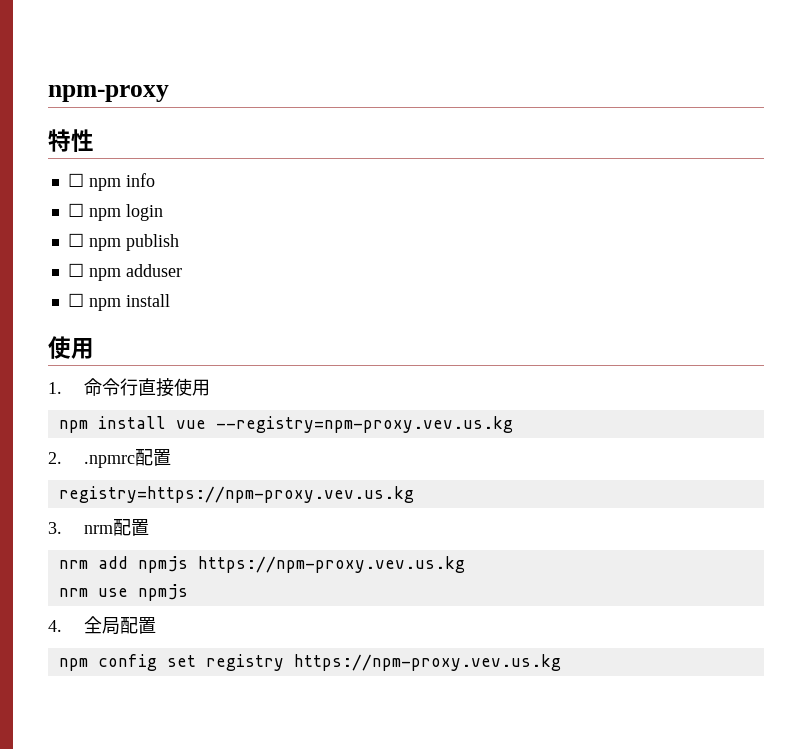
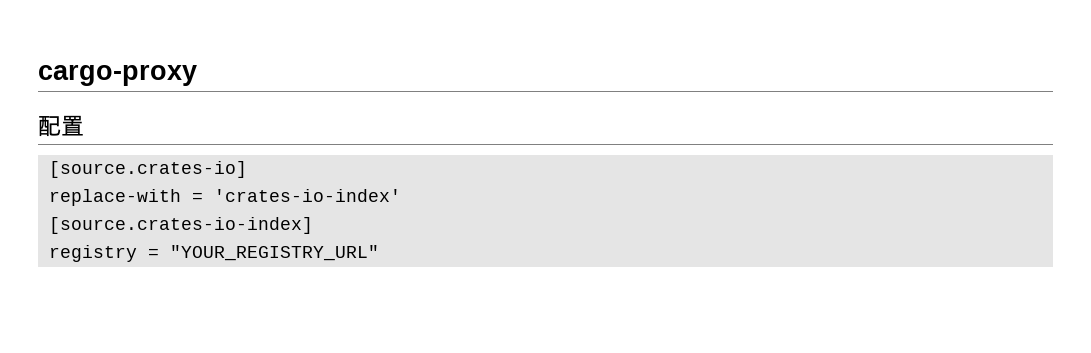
[48,85,169,102] [48,129,94,152] [67,173,155,191] [67,203,163,221] [67,233,179,251] [67,263,182,281] [67,293,170,311] [48,336,94,359] [48,378,210,397] [58,416,513,433] [48,449,171,468] [58,486,414,503] [48,519,149,536] [58,556,465,573] [58,584,188,601] [48,616,156,635] [58,654,561,671] npm-proxy // 特性 // ☐ npm info // ☐ npm login // ☐ npm publish // ☐ npm adduser // ☐ npm install // 使用 // 1.命令行直接使用 // npm install vue --registry=npm-proxy.vev.us.kg // 2. .npmrc配置 // registry=https://npm-proxy.vev.us.kg // 3. nrm配置 // nrm add npmjs https://npm-proxy.vev.us.kg // nrm use npmjs // 4.全局配置 // npm config set registry https://npm-proxy.vev.us.kg -> [38,65,197,86] [38,115,84,137] [48,161,247,178] [48,189,401,206] [48,217,313,234] [48,245,379,262] cargo-proxy // 配置 // [source.crates-io] // replace-with = 'crates-io-index' // [source.crates-io-index] // registry = "YOUR_REGISTRY_URL"

